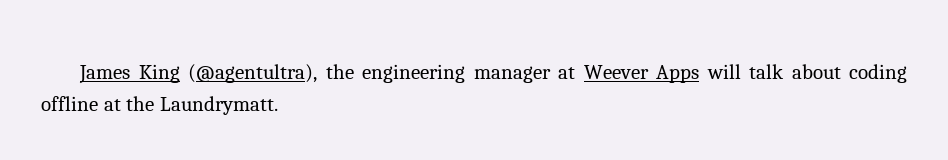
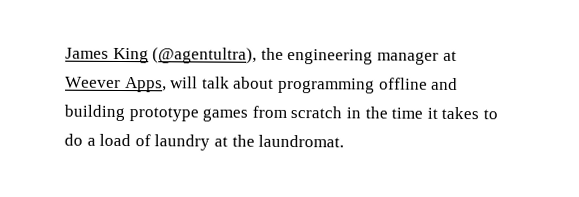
[656,65,700,83] Apps -> [124,77,167,93] Apps,
[848,64,907,83] [41,96,98,111] coding offline -> [277,77,459,94] [64,104,498,122] [64,133,211,151] programming offline and building prototype games from scratch in the time it takes to do a load of laundry
[159,96,278,115] Laundrymatt. -> [258,134,345,148] laundromat.

